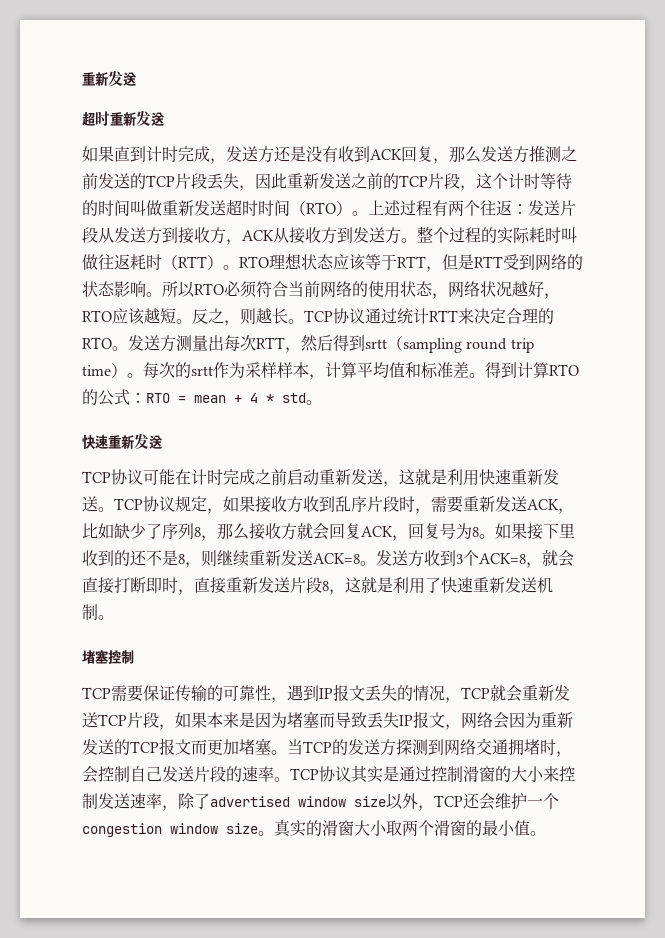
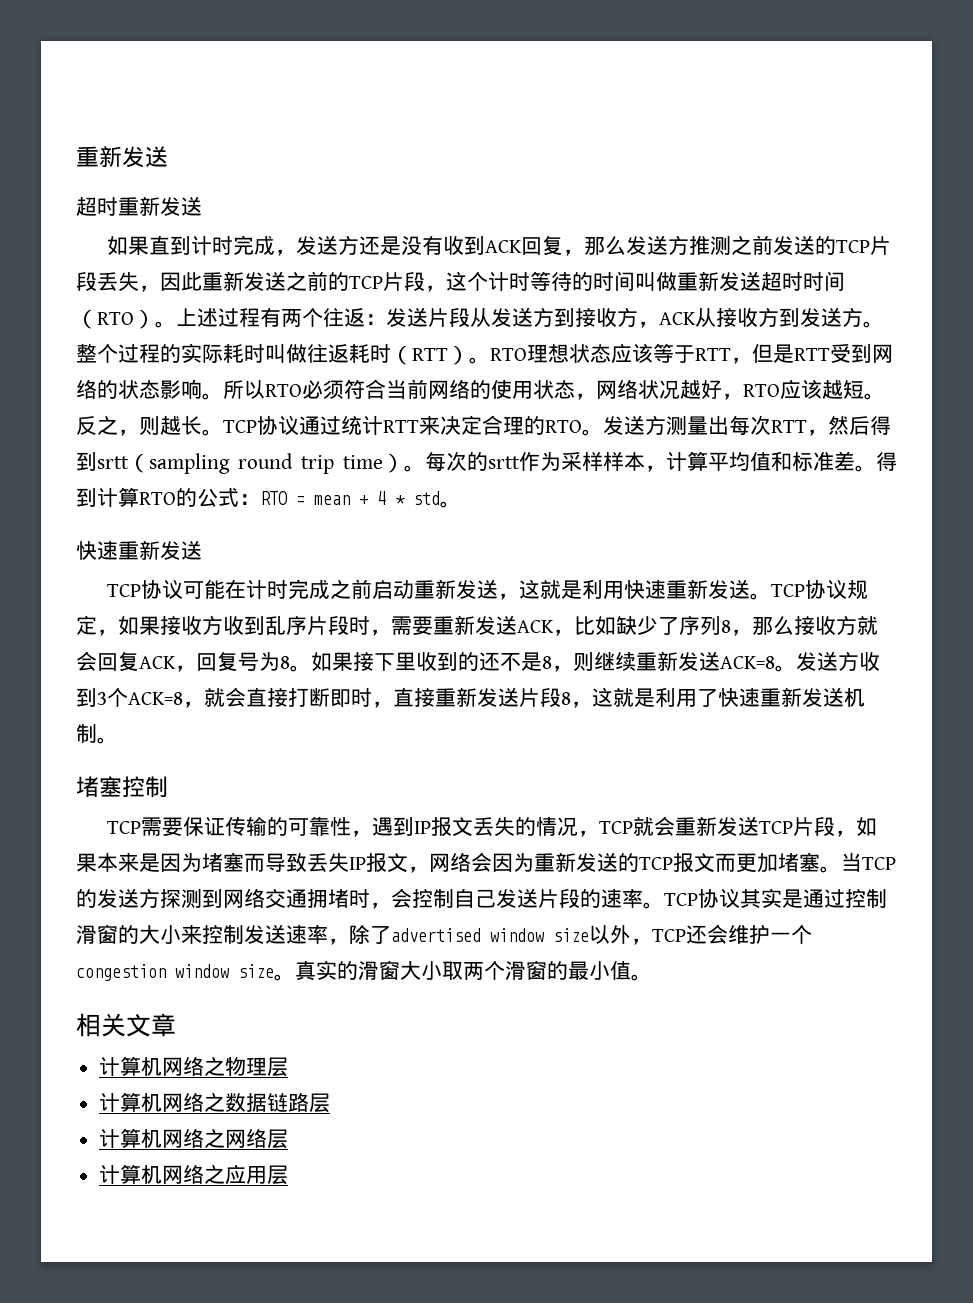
(546, 833) none -> [76,1013,176,1037] [99,1056,289,1077] [99,1092,331,1113] [99,1128,289,1149] [99,1164,289,1185] // 相关文章 // 计算机网络之物理层 // 计算机网络之数据链路层 // 计算机网络之网络层 // 计算机网络之应用层

